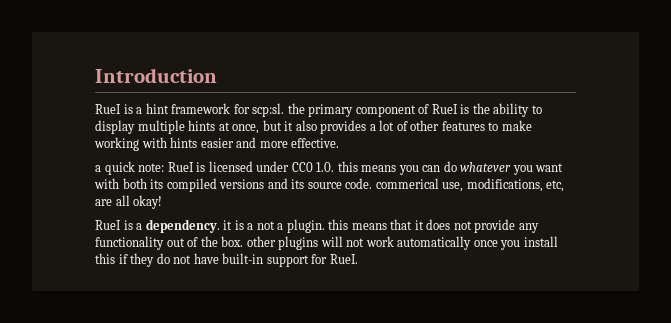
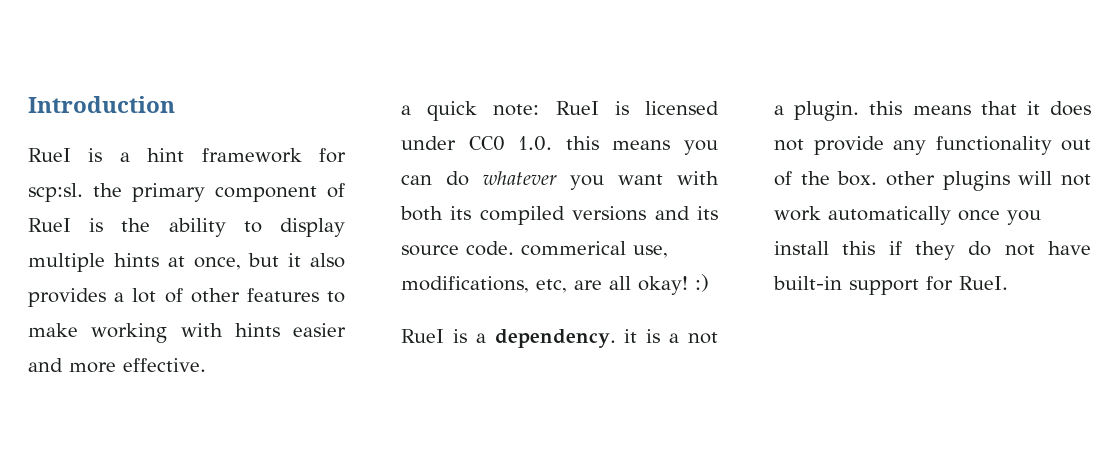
(163, 202) none -> [695,274,709,292] :)

